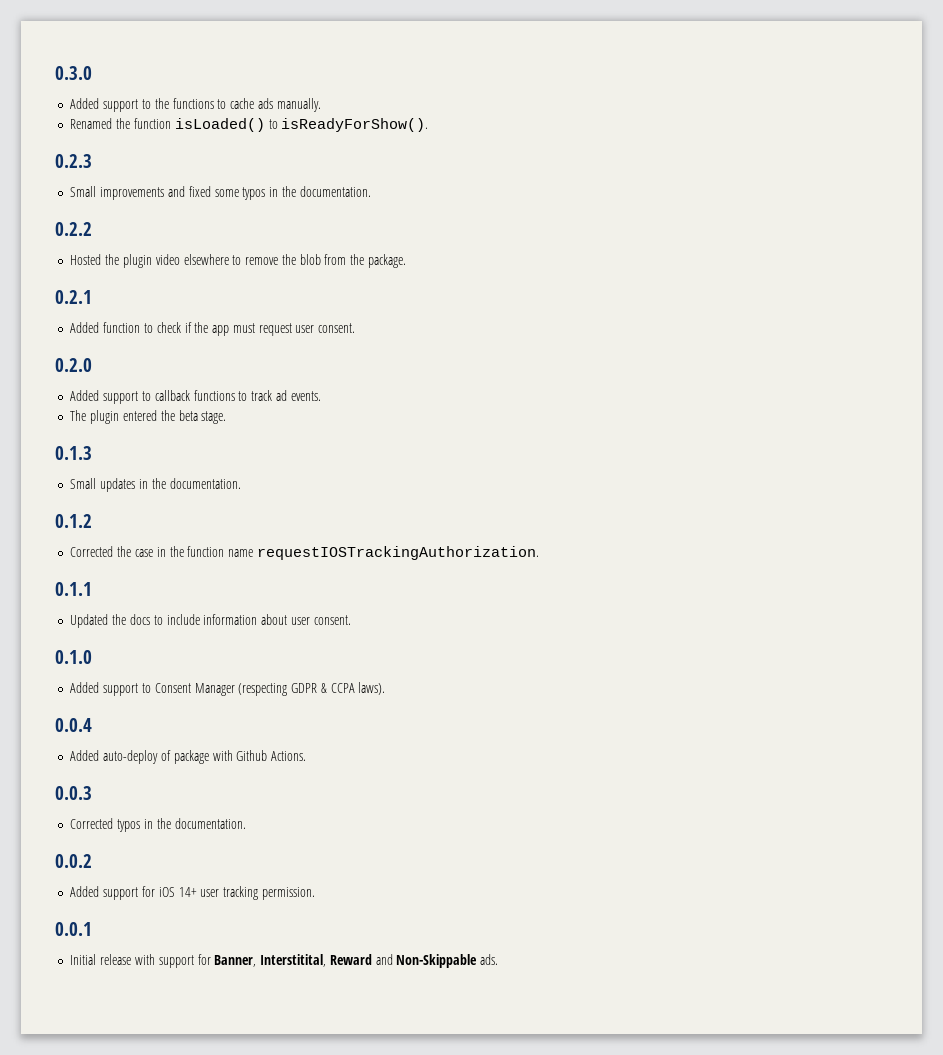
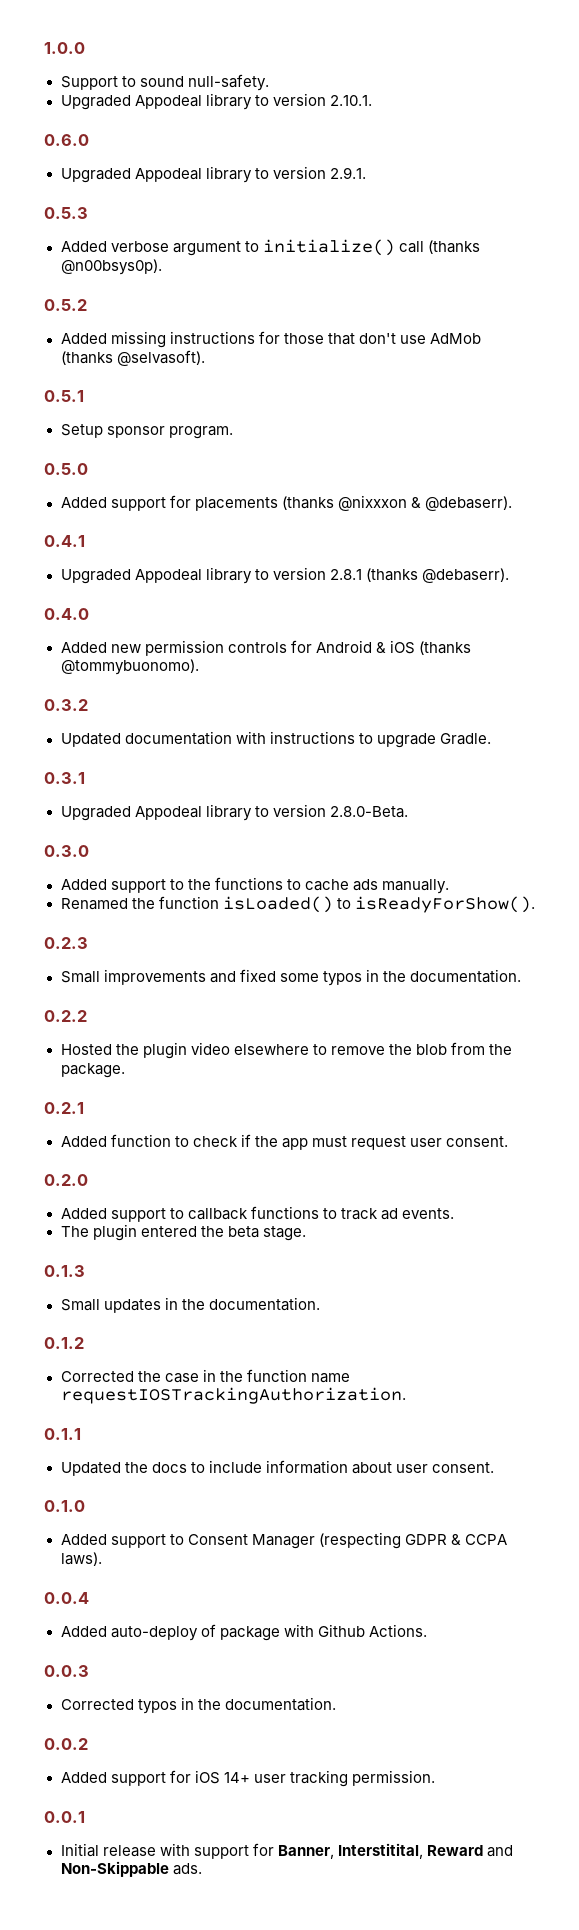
(55, 73) none -> [44,42,85,54] [60,74,269,91] [60,93,372,110] [44,134,89,146] [60,166,366,183] [44,207,88,219] [60,239,480,256] [60,259,162,275] [44,299,87,311] [60,331,481,348] [60,350,205,366] [44,390,84,402] [60,424,233,439] [44,463,88,475] [60,495,512,511] [44,535,85,547] [60,567,509,584] [44,608,89,620] [60,640,471,656] [60,659,199,675] [44,699,88,711] [60,731,491,748] [44,772,85,784] [60,804,408,821] 1.0.0 // Support to sound null-safety. // Upgraded Appodeal library to version 2.10.1. // 0.6.0 // Upgraded Appodeal library to version 2.9.1. // 0.5.3 // Added verbose argument to initialize() call (thanks @n00bsys0p). // 0.5.2 // Added missing instructions for those that don't use AdMob (thanks @selvasoft). // 0.5.1 // Setup sponsor program. // 0.5.0 // Added support for placements (thanks @nixxxon & @debaserr). // 0.4.1 // Upgraded Appodeal library to version 2.8.1 (thanks @debaserr). // 0.4.0 // Added new permission controls for Android & iOS (thanks @tommybuonomo). // 0.3.2 // Updated documentation with instructions to upgrade Gradle. // 0.3.1 // Upgraded Appodeal library to version 2.8.0-Beta. //

